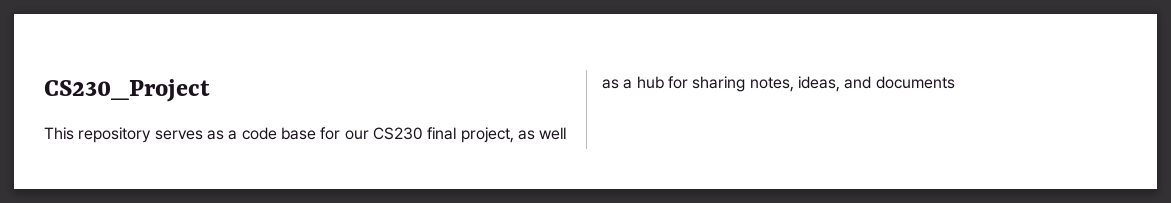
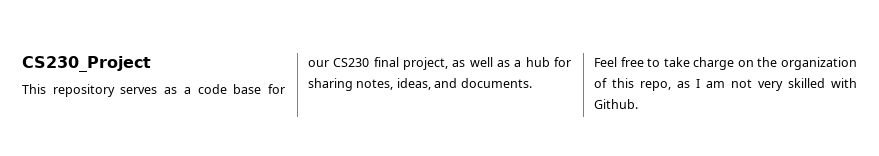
[875,76,955,89] documents -> [460,78,532,88] [594,57,857,70] [594,78,857,91] [594,99,638,109] documents. // Feel free to take charge on the organization of this repo, as I am not very skilled with Github.

